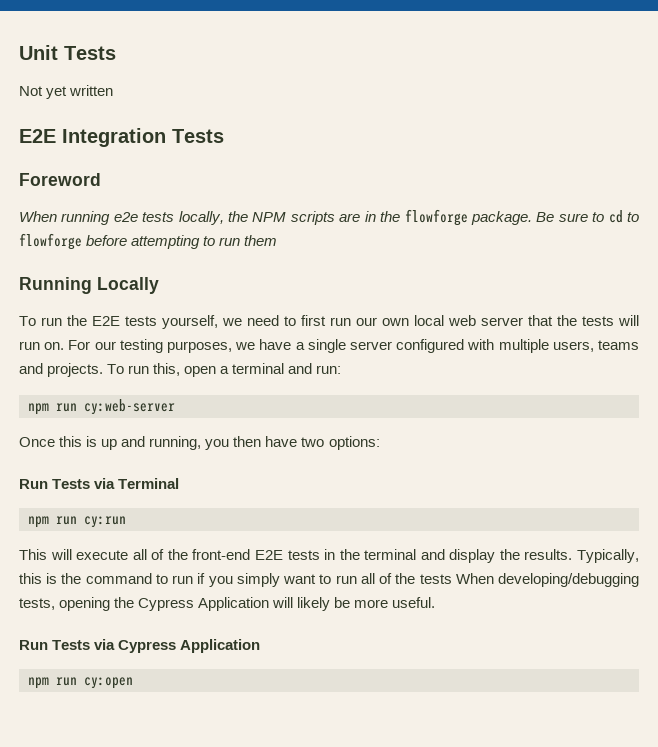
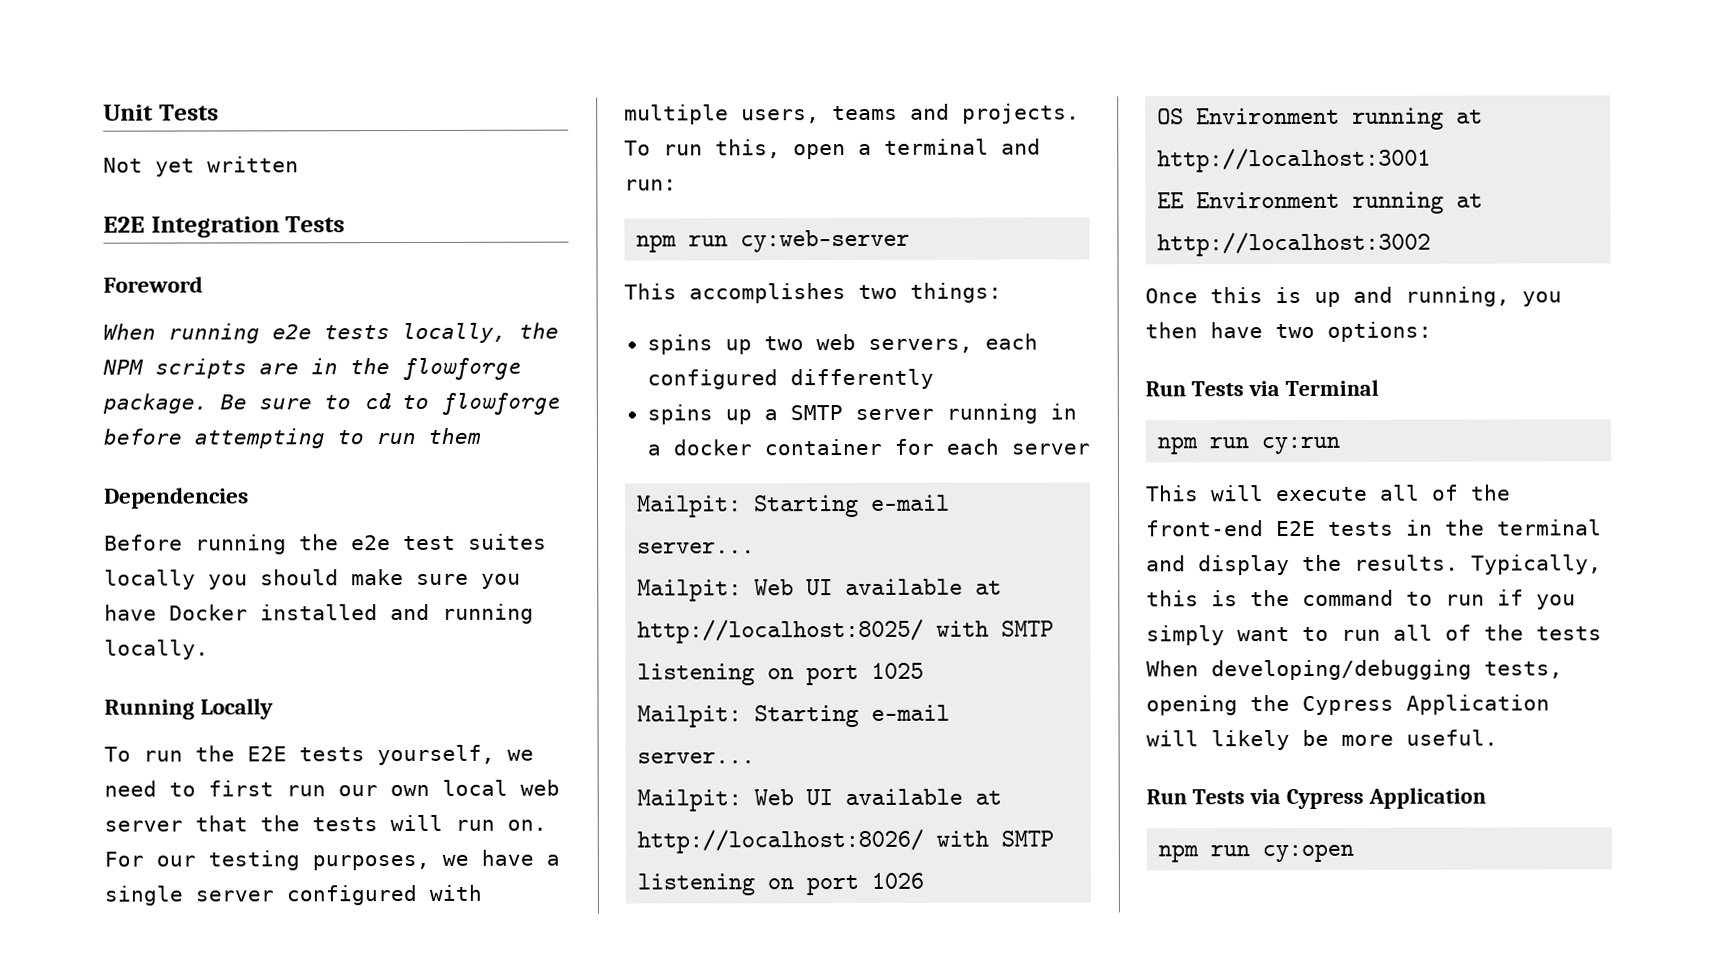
(278, 240) none -> [104,487,249,509] [104,533,547,555] [104,569,521,590] [104,603,534,624] [104,639,209,660] // Dependencies // Before running the e2e test suites locally you should make sure you have Docker installed and running locally.
(175, 407) none -> [624,282,1002,304] [646,333,1038,355] [646,368,934,390] [646,403,1077,425] [646,438,1090,456] [637,494,951,518] [637,542,756,554] [637,578,1003,602] [637,618,1055,644] [637,662,925,686] [637,704,951,728] [637,752,756,764] [637,788,1003,812] [637,828,1055,854] [637,872,925,896] [1157,107,1484,130] [1157,147,1432,173] [1157,191,1484,214] [1157,231,1432,257] // This accomplishes two things: // spins up two web servers, each configured differently // spins up a SMTP server running in a docker container for each server // Mailpit: Starting e-mail server... // Mailpit: Web UI available at http://localhost:8025/ with SMTP listening on port 1025 // Mailpit: Starting e-mail server... // Mailpit: Web UI available at http://localhost:8026/ with SMTP listening on port 1026 // OS Environment running at http://localhost:3001 // EE Environment running at http://localhost:3002

